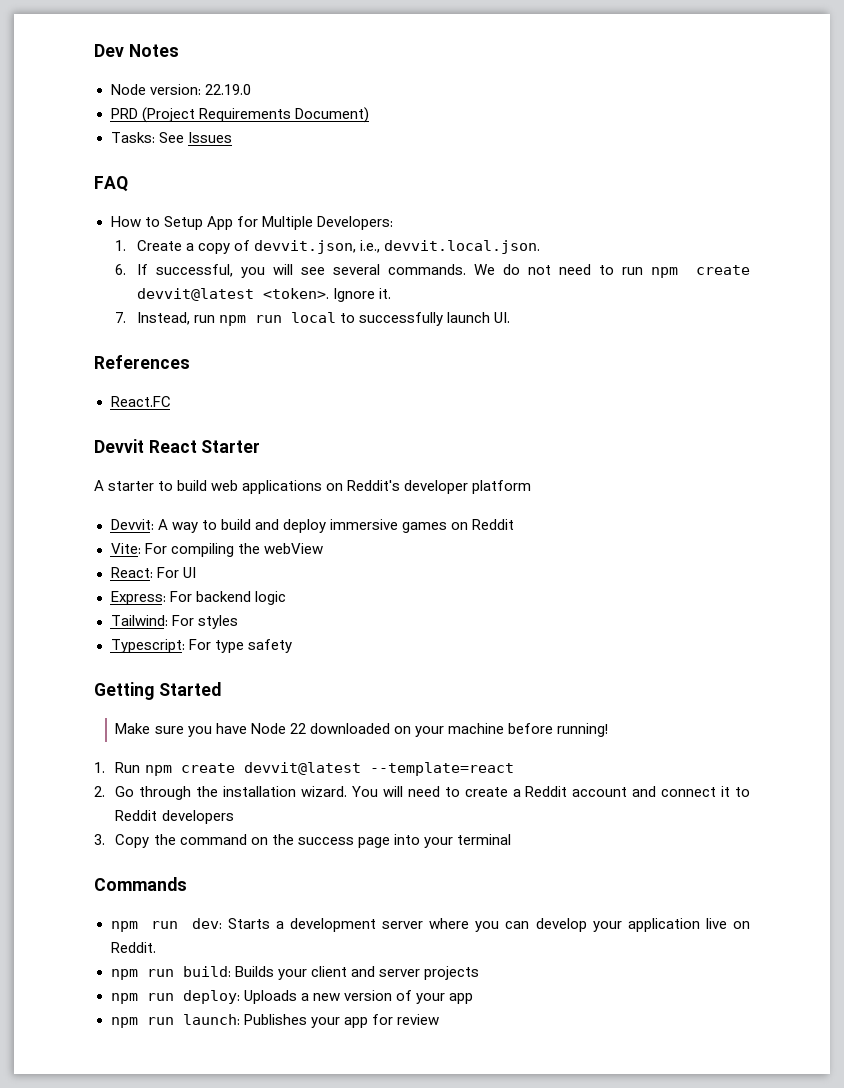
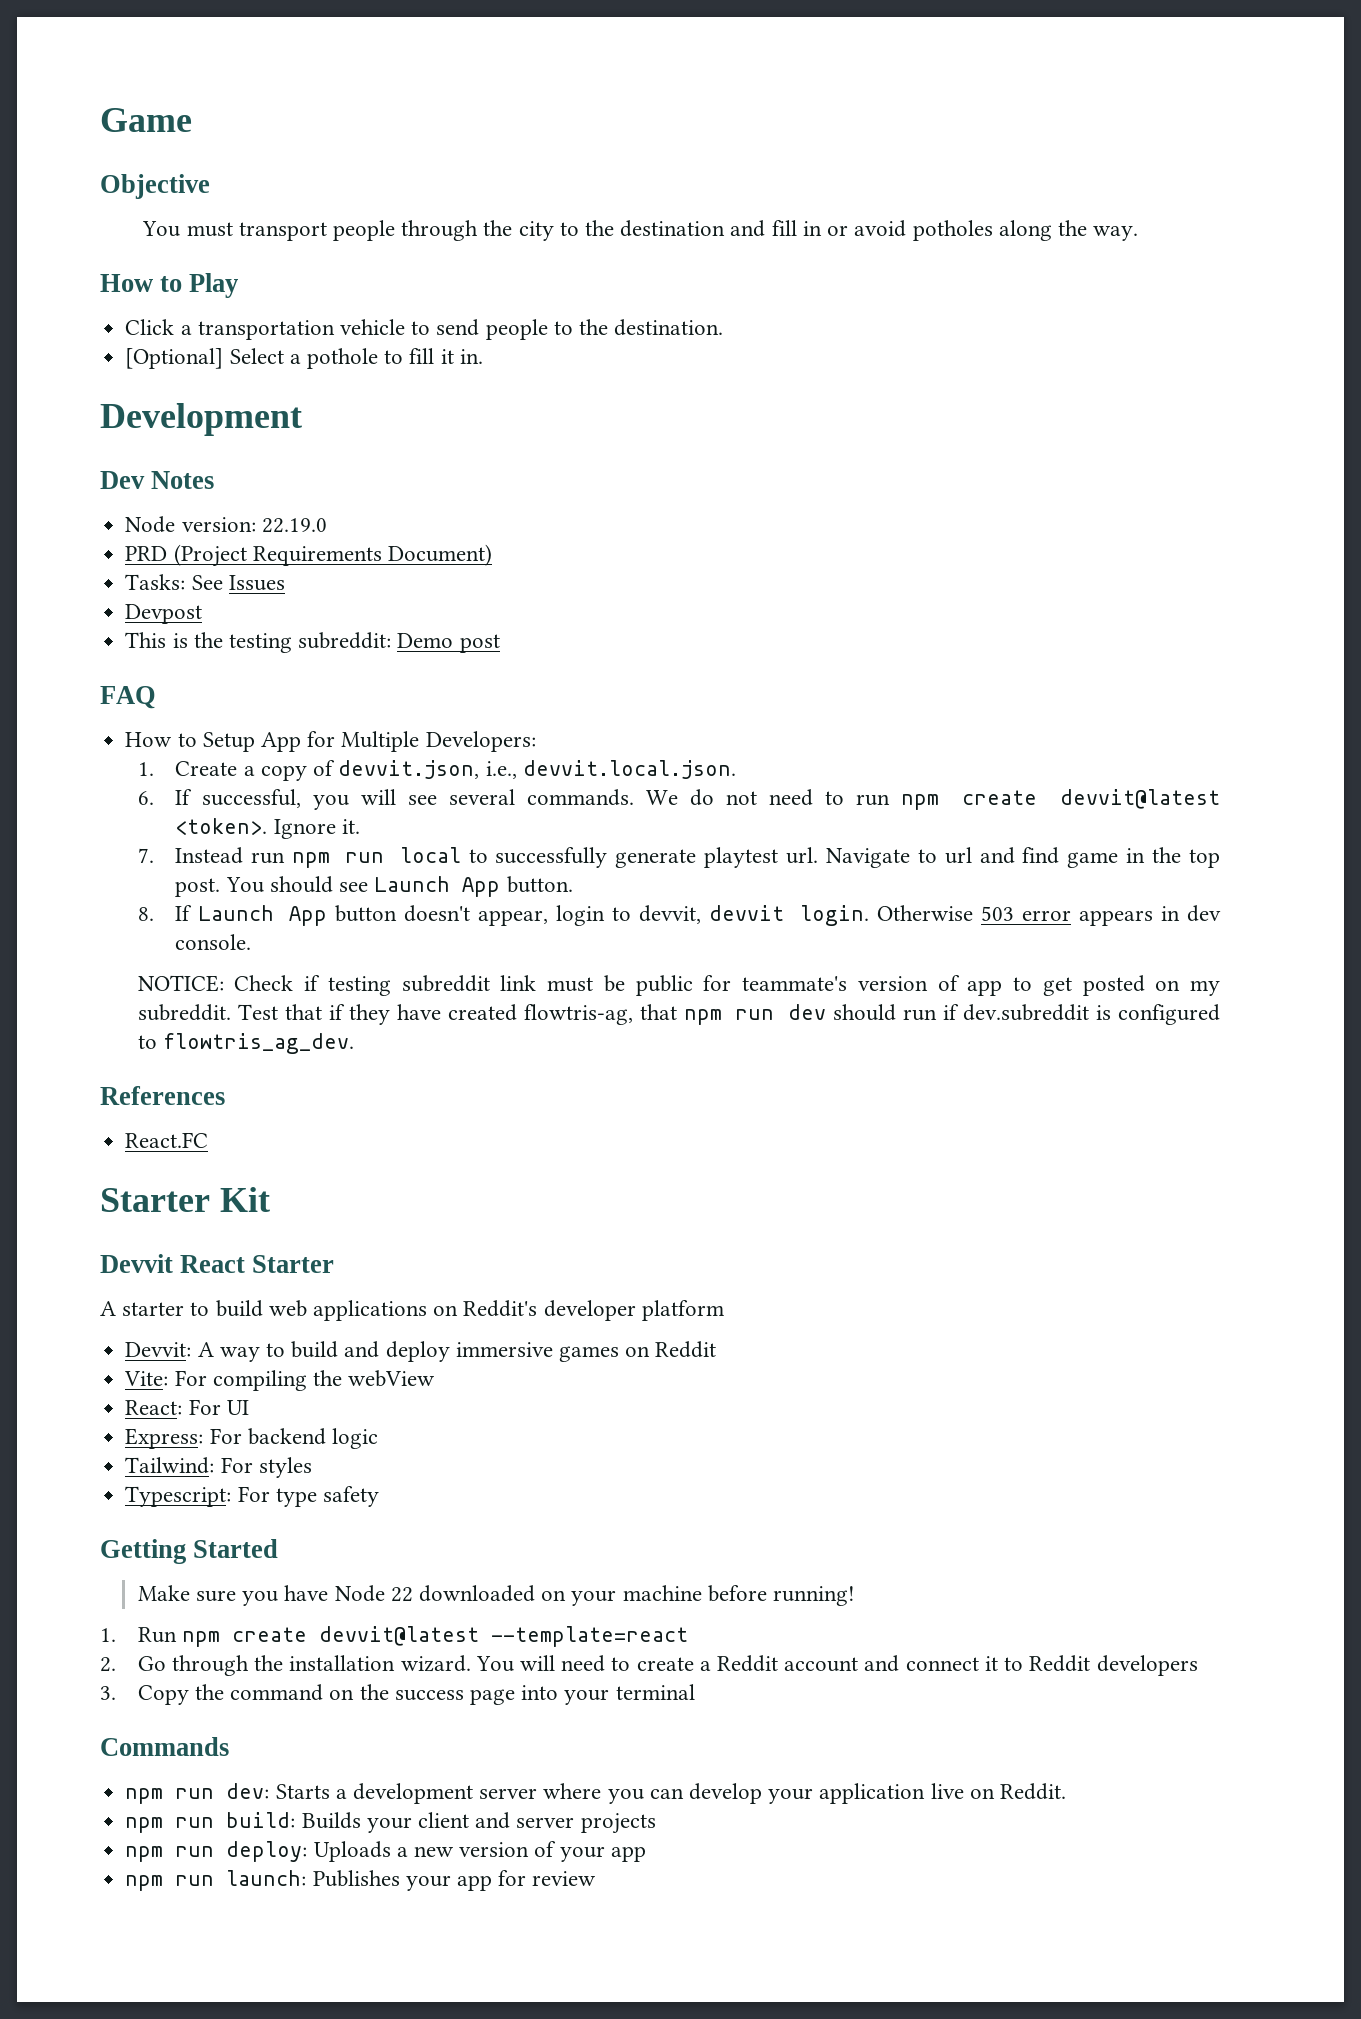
(94, 50) none -> [100,108,192,132] [100,174,210,199] [142,220,1139,241] [100,273,239,298] [125,319,724,340] [125,348,483,369] [100,403,302,436] Game // Objective // You must transport people through the city to the destination and fill in or avoid potholes along the way. // How to Play // Click a transportation vehicle to send people to the destination. // [Optional] Select a pothole to fill it in. // Development //
(232, 137) none -> [125,604,203,624] [125,632,500,653] // Devpost // This is the testing subreddit: Demo post
[136,312,190,325] Instead, -> [175,847,244,864] Instead
[447,312,511,323] launch UI. -> [615,847,1220,868] [175,876,573,897] [137,905,1221,926] [175,934,252,950] [137,975,1221,996] [137,1004,1221,1025] [137,1033,354,1054] generate playtest url. Navigate to url and find game in the top post. You should see Launch App button. // 8. If Launch App button doesn't appear, login to devvit, devvit login. Otherwise 503 error appears in dev console. // NOTICE: Check if testing subreddit link must be public for teammate's version of app to get posted on my subreddit. Test that if they have created flowtris-ag, that npm run dev should run if dev.subreddit is configured to flowtris_ag_dev.
(171, 401) none -> [100,1187,270,1212] // Starter Kit

